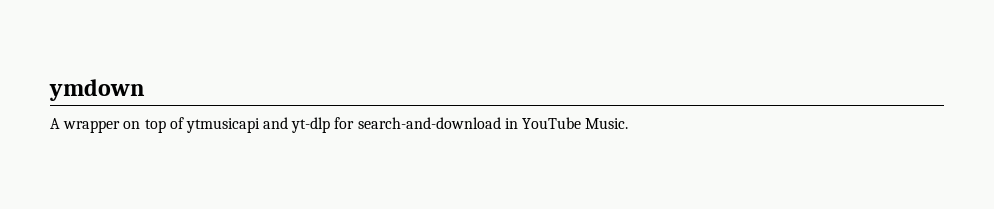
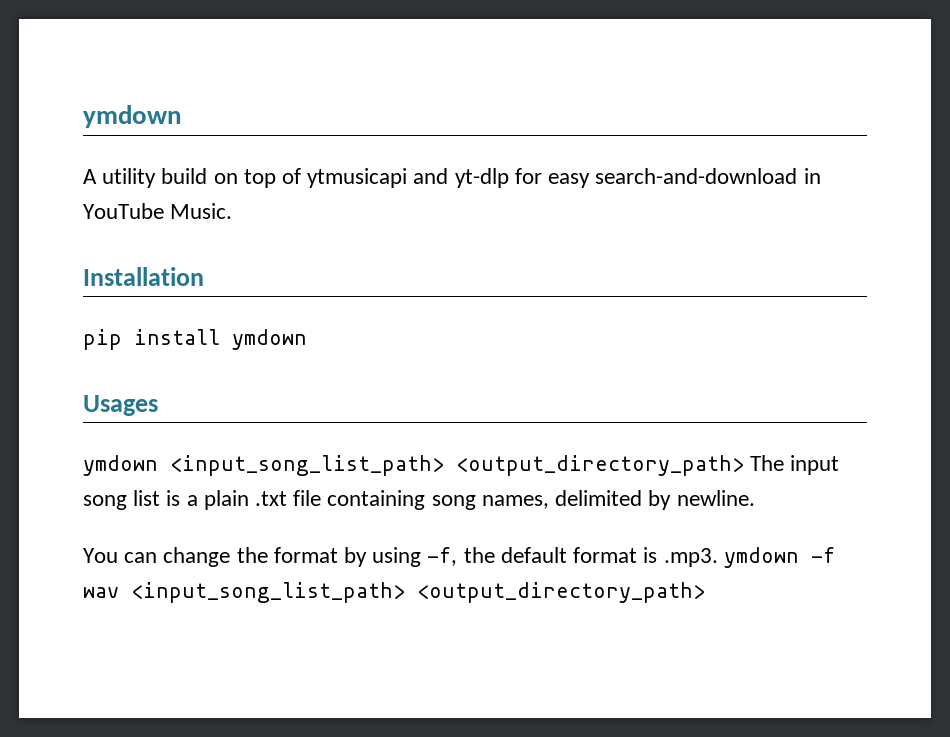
[63,120,121,133] wrapper -> [102,168,208,188] utility build
(355, 123) none -> [548,173,591,188] easy
(629, 123) none -> [83,267,204,286] [83,329,307,350] [83,395,158,416] [83,455,840,476] [83,490,755,510] [83,547,835,568] [83,582,705,603] // Installation // pip install ymdown // Usages // ymdown <input_song_list_path> <output_directory_path> The input song list is a plain .txt file containing song names, delimited by newline. // You can change the format by using -f, the default format is .mp3. ymdown -f wav <input_song_list_path> <output_directory_path>

